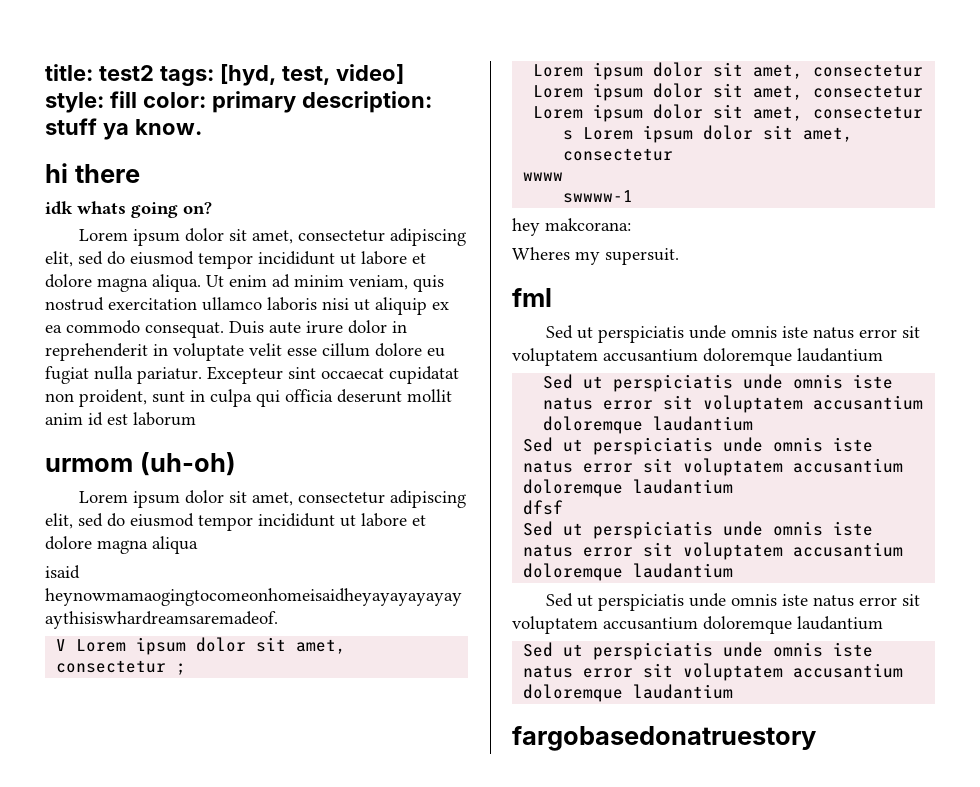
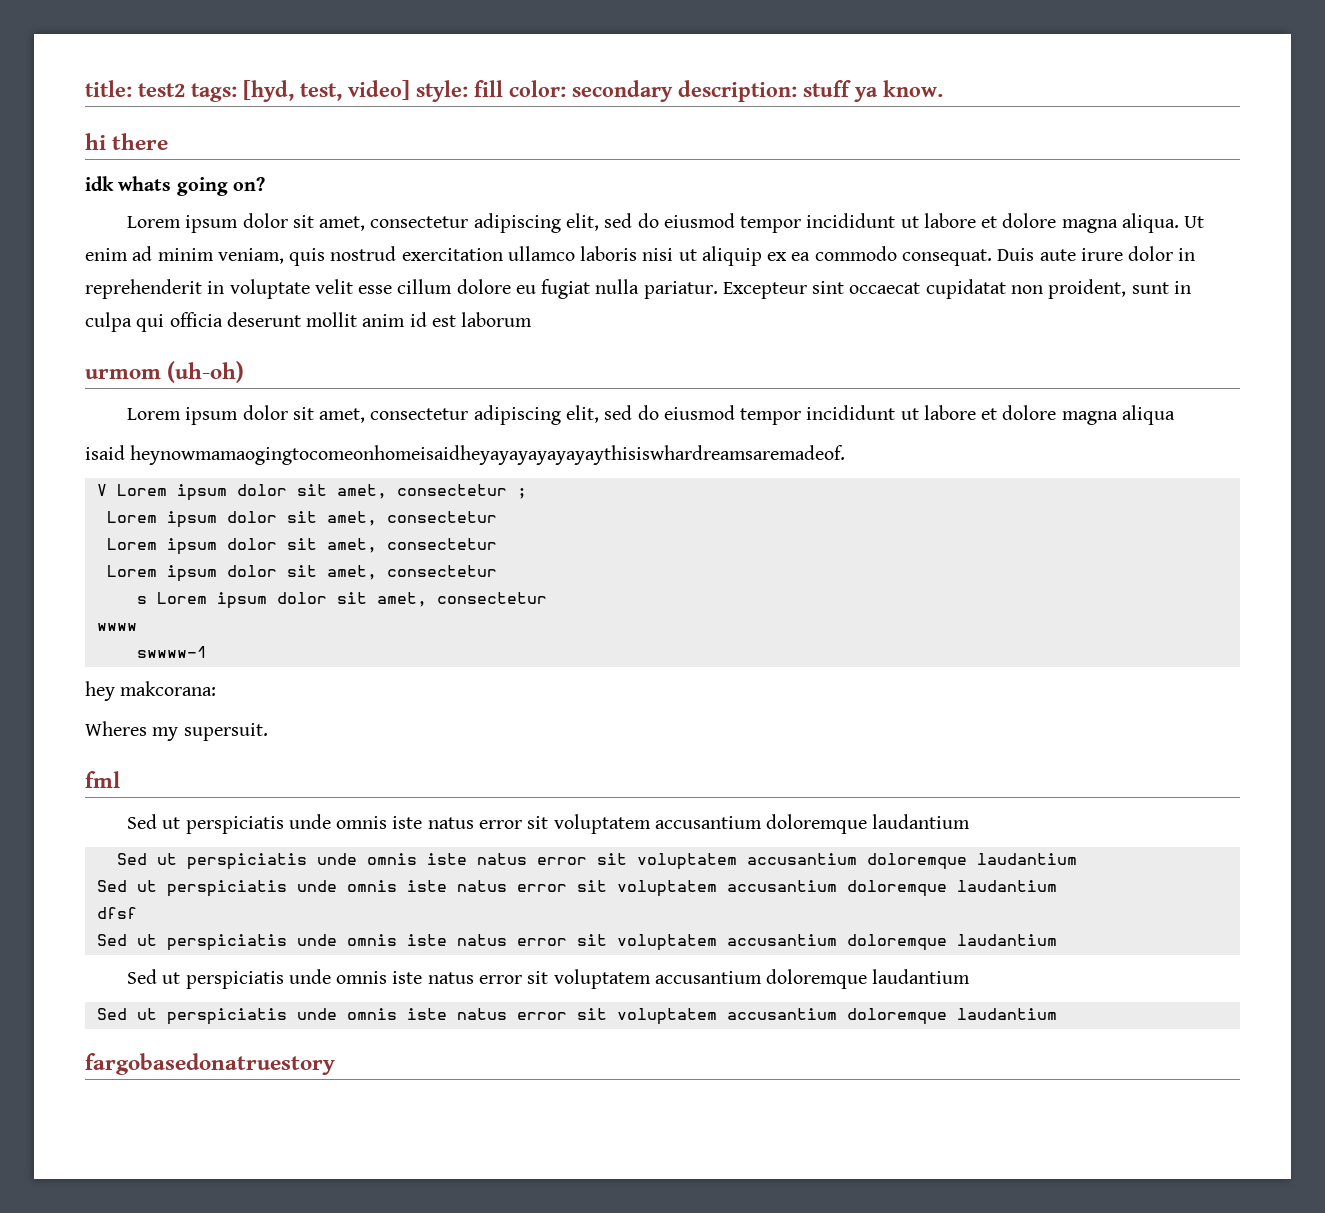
[211,91,296,113] primary -> [572,80,673,102] secondary

